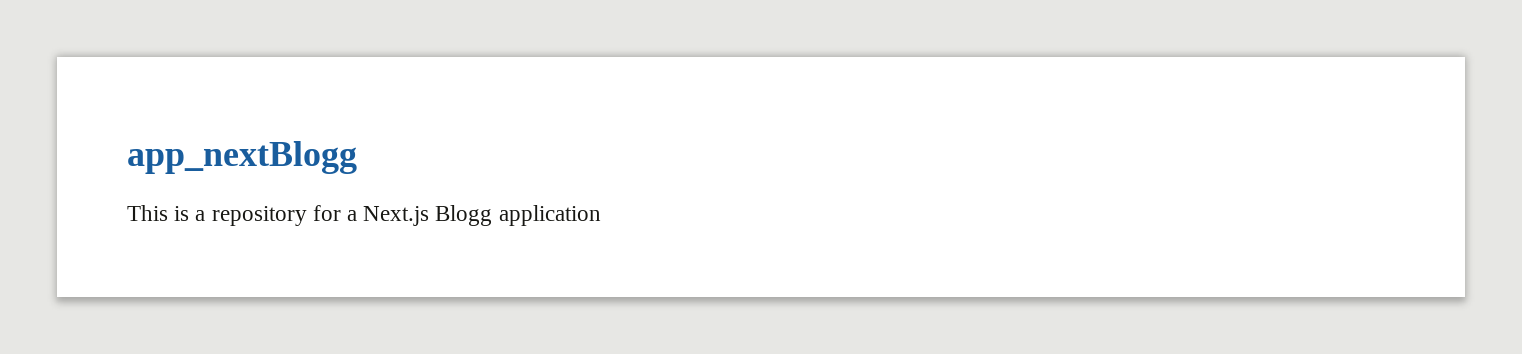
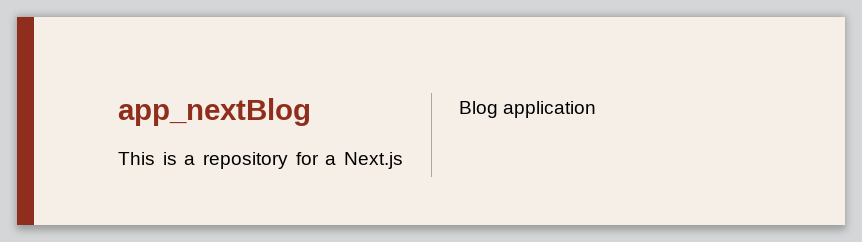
[127,141,357,174] app_nextBlogg -> [118,98,311,126] app_nextBlog
[435,205,493,226] Blogg -> [459,101,498,118] Blog

